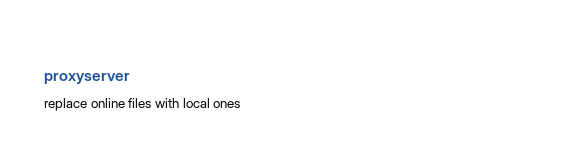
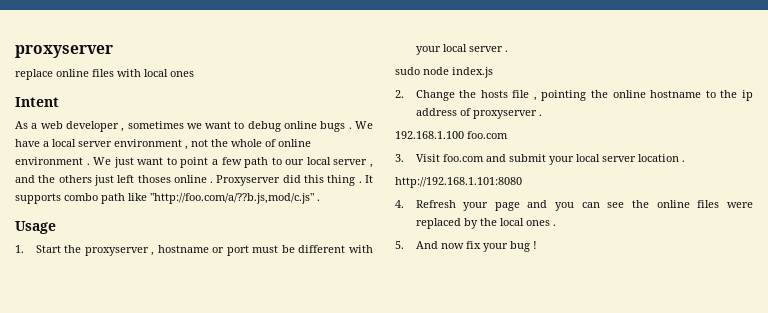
(241, 104) none -> [15,97,59,107] [15,121,374,132] [15,139,311,150] [15,157,373,168] [15,175,374,186] [15,193,320,204] [15,221,56,234] [15,245,374,256] [415,44,508,55] [395,67,493,78] [395,90,753,101] [415,108,542,119] [395,131,508,139] [395,154,685,165] [395,177,522,188] [395,200,753,211] [415,218,556,229] [395,241,537,252] // Intent // As a web developer , sometimes we want to debug online bugs . We have a local server environment , not the whole of online environment . We just want to point a few path to our local server , and the others just left thoses online . Proxyserver did this thing . It supports combo path like "http://foo.com/a/??b.js,mod/c.js" . // Usage // 1. Start the proxyserver , hostname or port must be different with your local server . // sudo node index.js // 2. Change the hosts file , pointing the online hostname to the ip address of proxyserver . // 192.168.1.100 foo.com // 3. Visit foo.com and submit your local server location . // http://192.168.1.101:8080 // 4. Refresh your page and you can see the online files were replaced by the local ones . // 5. And now fix your bug !

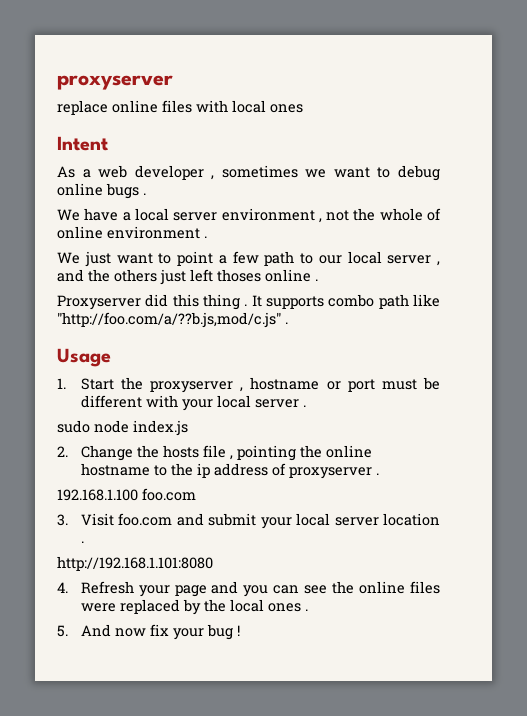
(352, 128) none -> (146, 194) //
(90, 164) none -> (207, 237) //
(214, 182) none -> (318, 280) //

